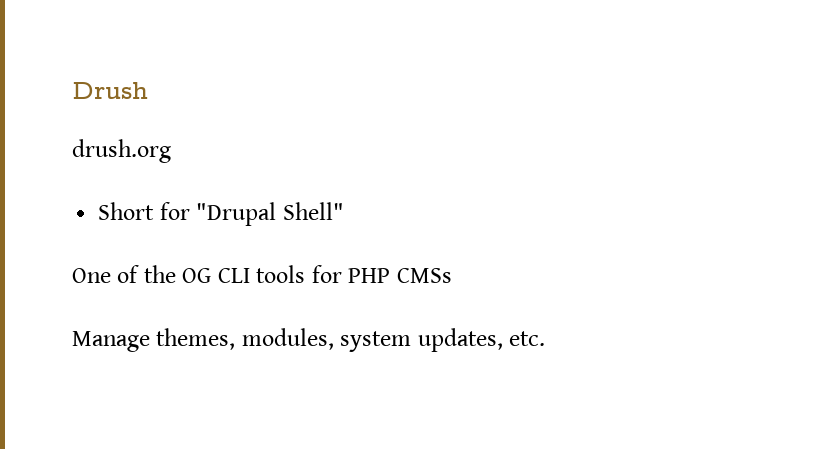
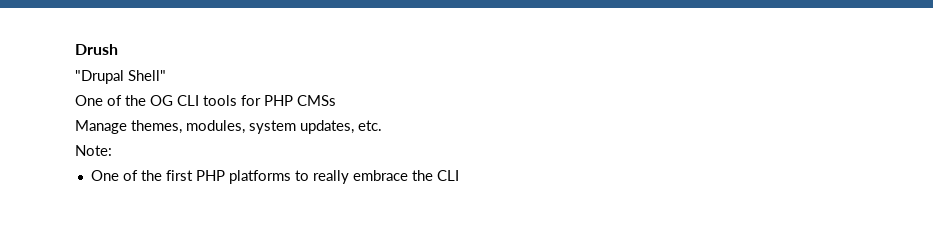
[72,139,171,163] [98,202,190,220] drush.org // Short for -> (118, 49) none
(546, 338) none -> [75,145,112,156] [90,170,459,184] // Note: // One of the first PHP platforms to really embrace the CLI

